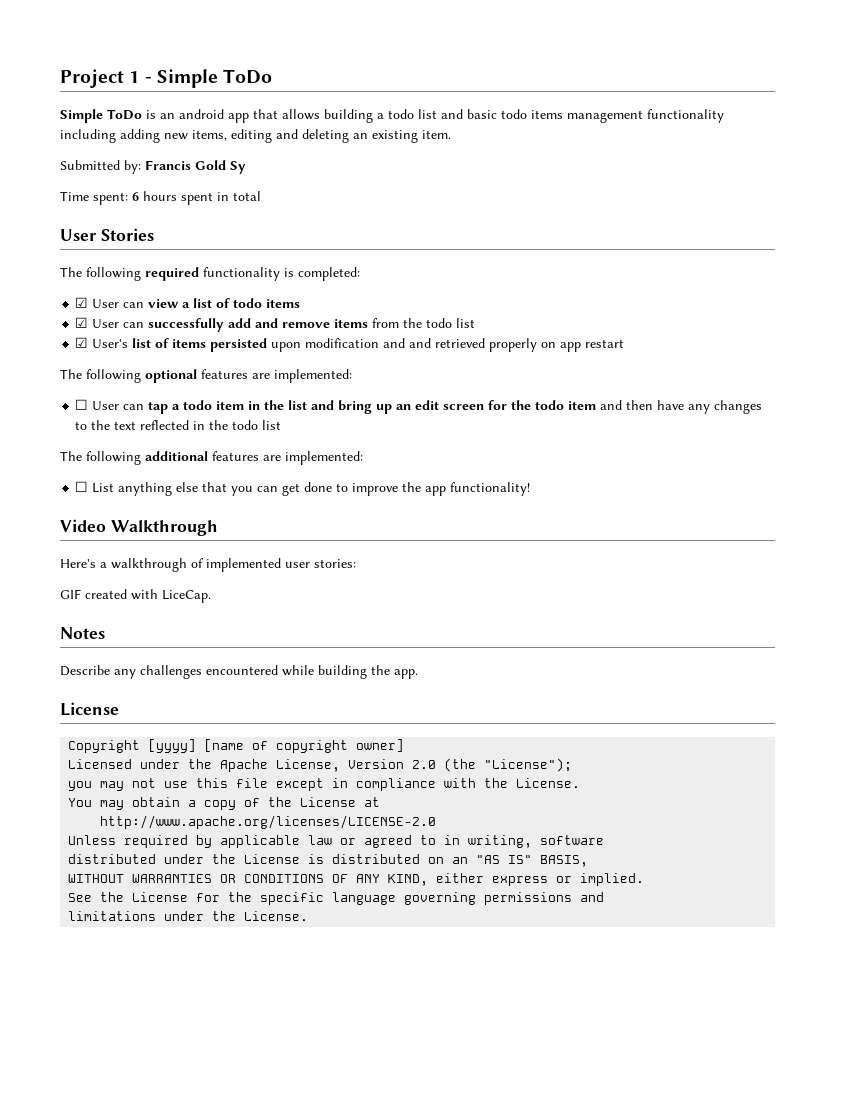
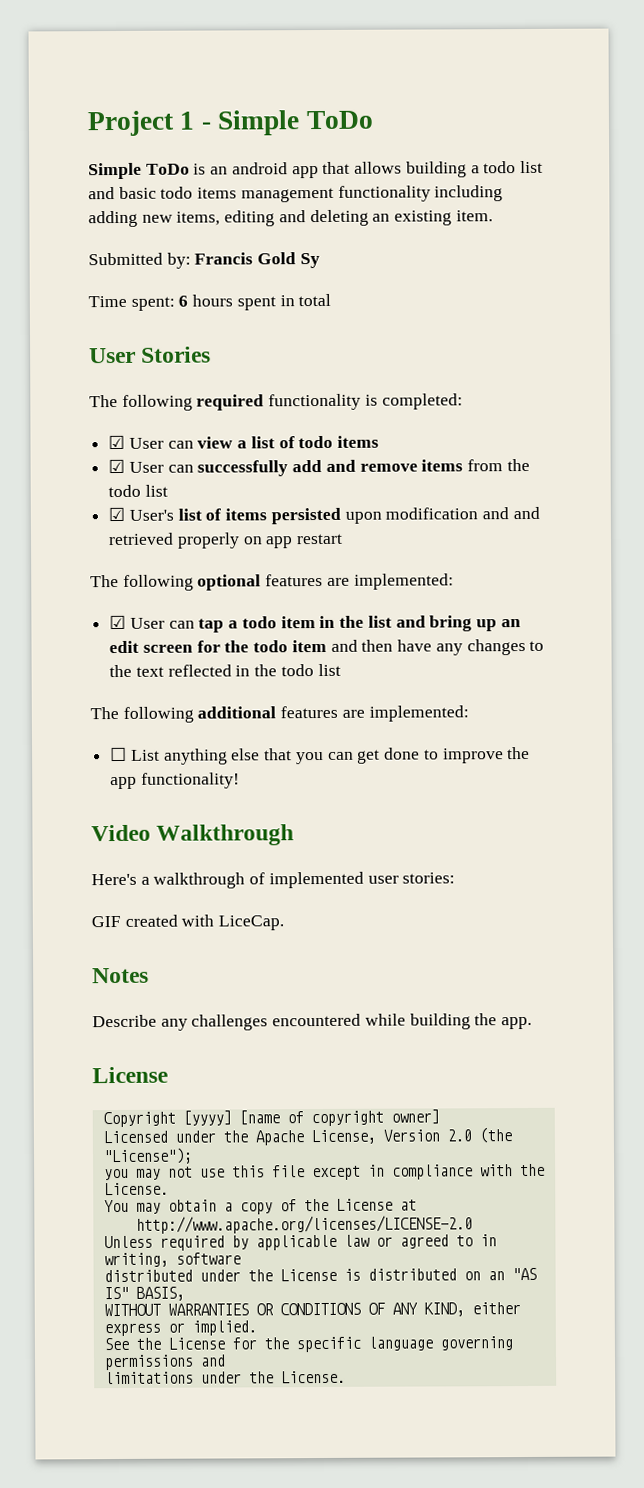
[75,399,89,410] ☐ -> [109,614,127,630] ☑

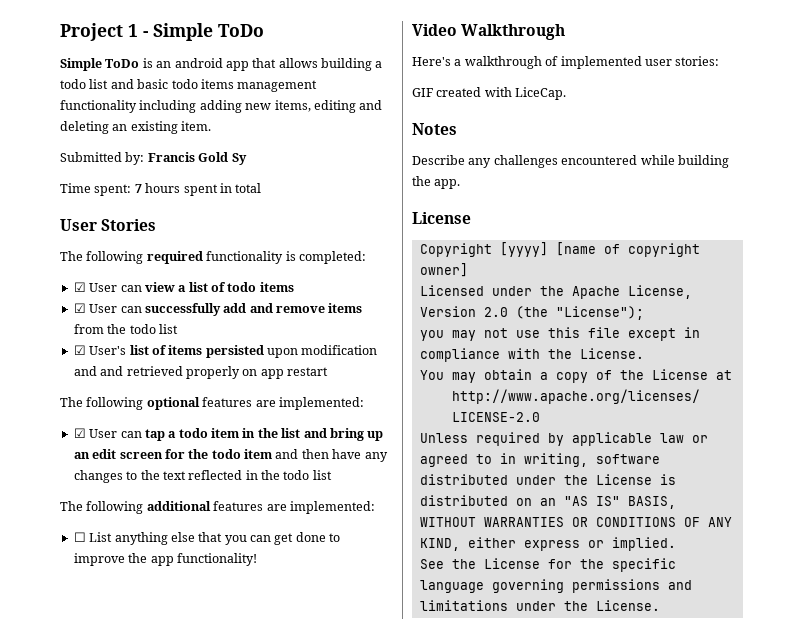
[178,295,189,307] 6 -> [134,184,142,193] 7

